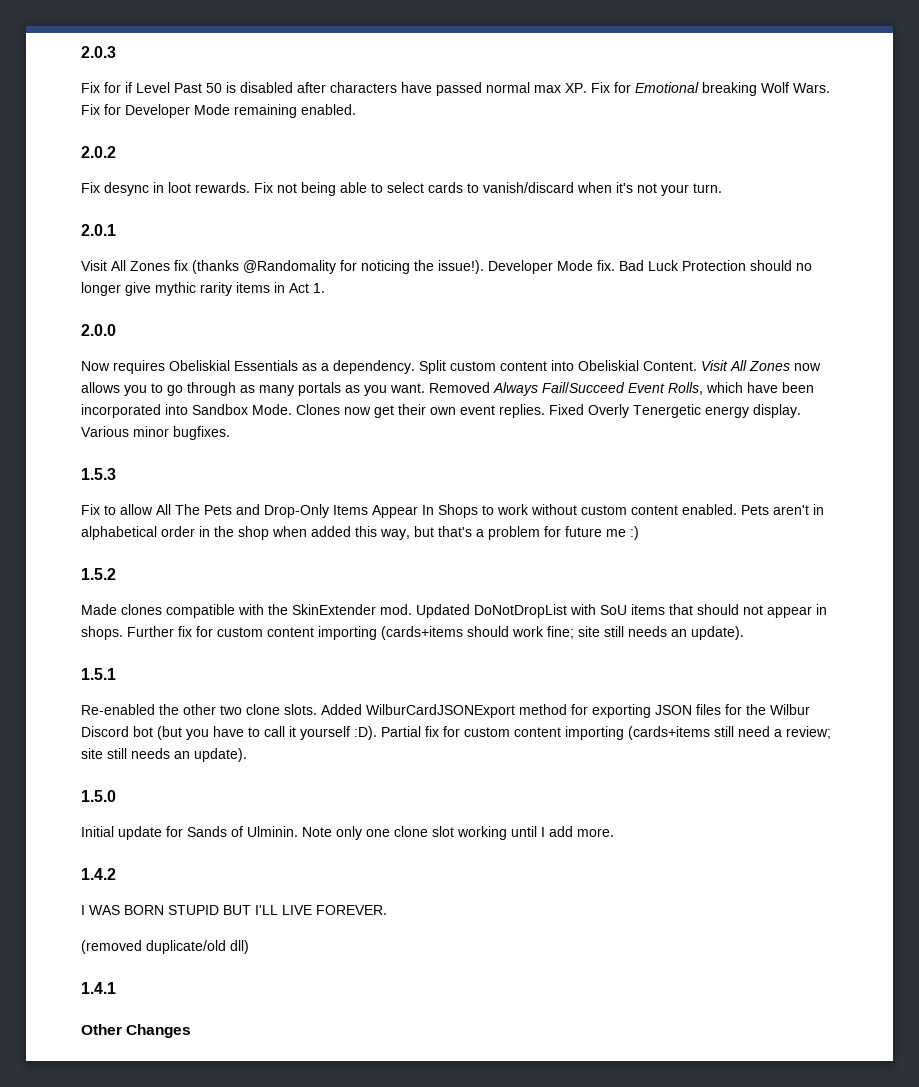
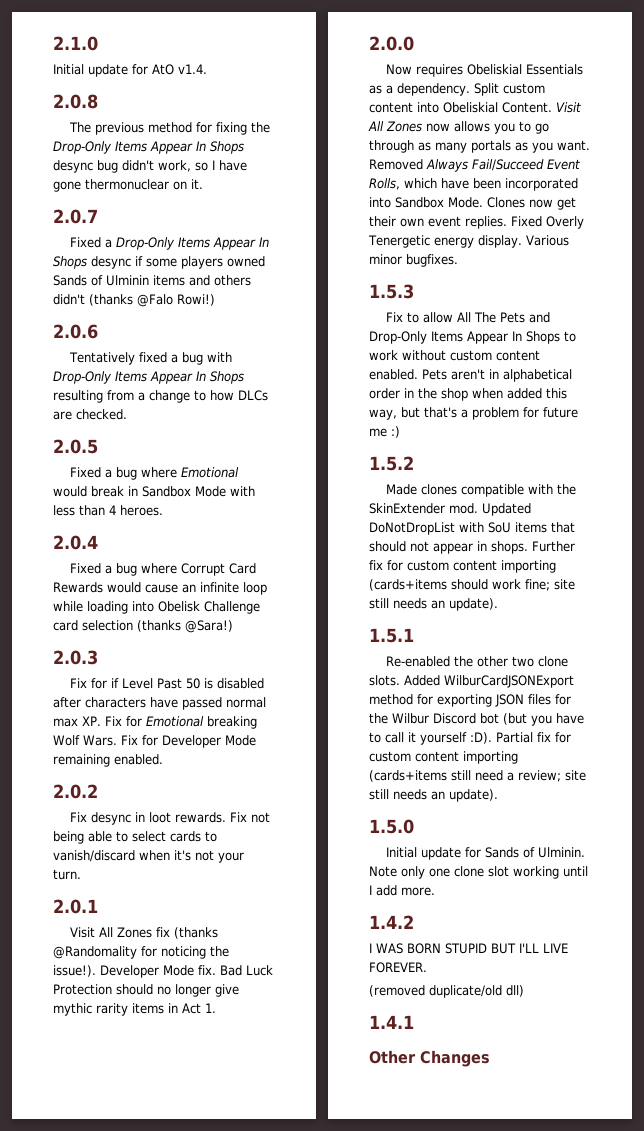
(81, 52) none -> [53,36,98,51] [53,64,207,77] [53,94,98,109] [68,122,270,135] [53,141,244,154] [53,160,247,173] [53,179,203,192] [53,209,98,224] [69,237,269,250] [53,256,265,269] [53,275,251,286] [53,294,215,307] [53,324,98,339] [68,352,232,365] [53,371,244,384] [53,390,268,403] [53,409,127,420] [53,439,98,454] [69,467,239,480] [53,486,255,497] [53,505,163,516] [53,535,98,550] [69,563,256,576] [53,582,267,595] [53,601,260,614] [53,620,233,633] 2.1.0 // Initial update for AtO v1.4. // 2.0.8 // The previous method for fixing the Drop-Only Items Appear In Shops desync bug didn't work, so I have gone thermonuclear on it. // 2.0.7 // Fixed a Drop-Only Items Appear In Shops desync if some players owned Sands of Ulminin items and others didn't (thanks @Falo Rowi!) // 2.0.6 // Tentatively fixed a bug with Drop-Only Items Appear In Shops resulting from a change to how DLCs are checked. // 2.0.5 // Fixed a bug where Emotional would break in Sandbox Mode with less than 4 heroes. // 2.0.4 // Fixed a bug where Corrupt Card Rewards would cause an infinite loop while loading into Obelisk Challenge card selection (thanks @Sara!) //

